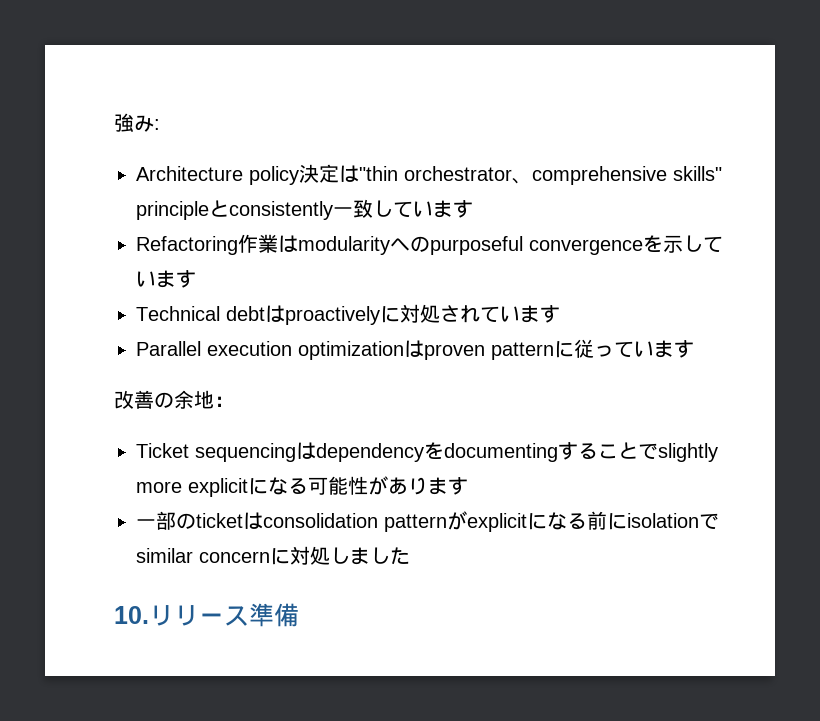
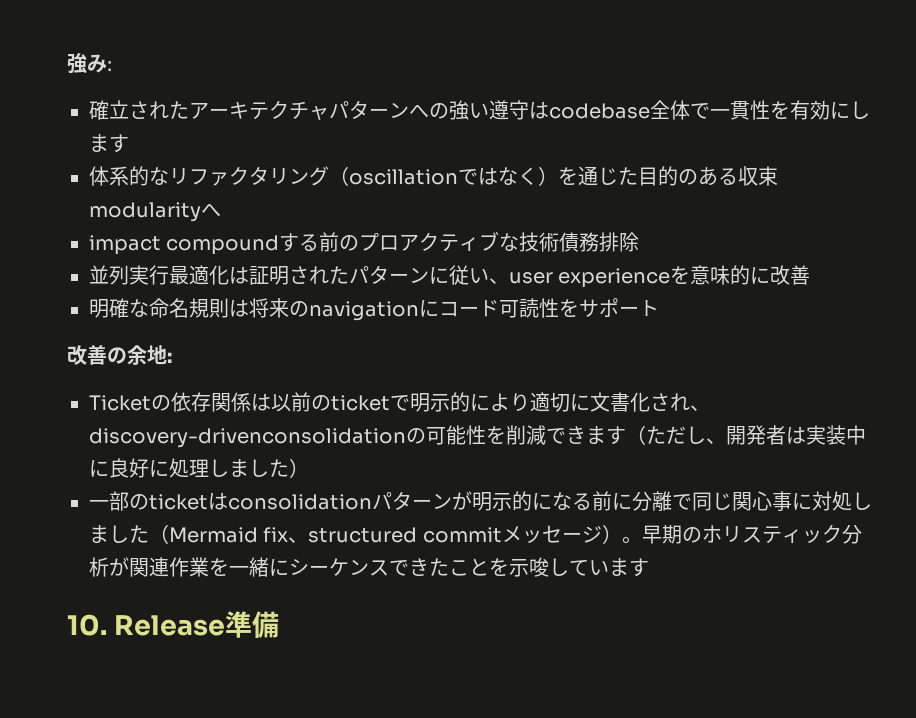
[136,164,722,185] [136,199,473,220] [136,234,723,255] [136,270,196,288] [136,304,560,325] [136,339,694,360] [114,390,234,409] [136,442,718,462] [136,476,468,497] [136,511,719,532] [136,546,410,565] Architecture policy決定は"thin orchestrator、comprehensive skills" principleとconsistently一致しています // Refactoring作業はmodularityへのpurposeful convergenceを示しています // Technical debtはproactivelyに対処されています // Parallel execution optimizationはproven patternに従っています // 改善の余地： // Ticket sequencingはdependencyをdocumentingすることでslightly more explicitになる可能性があります // 一部のticketはconsolidation patternがexplicitになる前にisolationでsimilar concernに対処しました -> [89,100,870,120] [89,134,129,153] [89,166,778,186] [89,202,221,222] [89,231,640,255] [89,265,811,288] [89,298,659,321] [67,345,172,365] [89,392,710,412] [89,425,866,448] [89,458,309,478] [89,491,872,511] [89,524,862,544] [89,557,649,577] 確立されたアーキテクチャパターンへの強い遵守はcodebase全体で一貫性を有効にします // 体系的なリファクタリング（oscillationではなく）を通じた目的のある収束modularityへ // impact compoundする前のプロアクティブな技術債務排除 // 並列実行最適化は証明されたパターンに従い、user experienceを意味的に改善 // 明確な命名規則は将来のnavigationにコード可読性をサポート // 改善の余地: // Ticketの依存関係は以前のticketで明示的により適切に文書化され、discovery-drivenconsolidationの可能性を削減できます（ただし、開発者は実装中に良好に処理しました） // 一部のticketはconsolidationパターンが明示的になる前に分離で同じ関心事に対処しました（Mermaid fix、structured commitメッセージ）。早期のホリスティック分析が関連作業を一緒にシーケンスできたことを示唆しています
[149,605,249,626] リリース -> [114,615,226,636] Release

